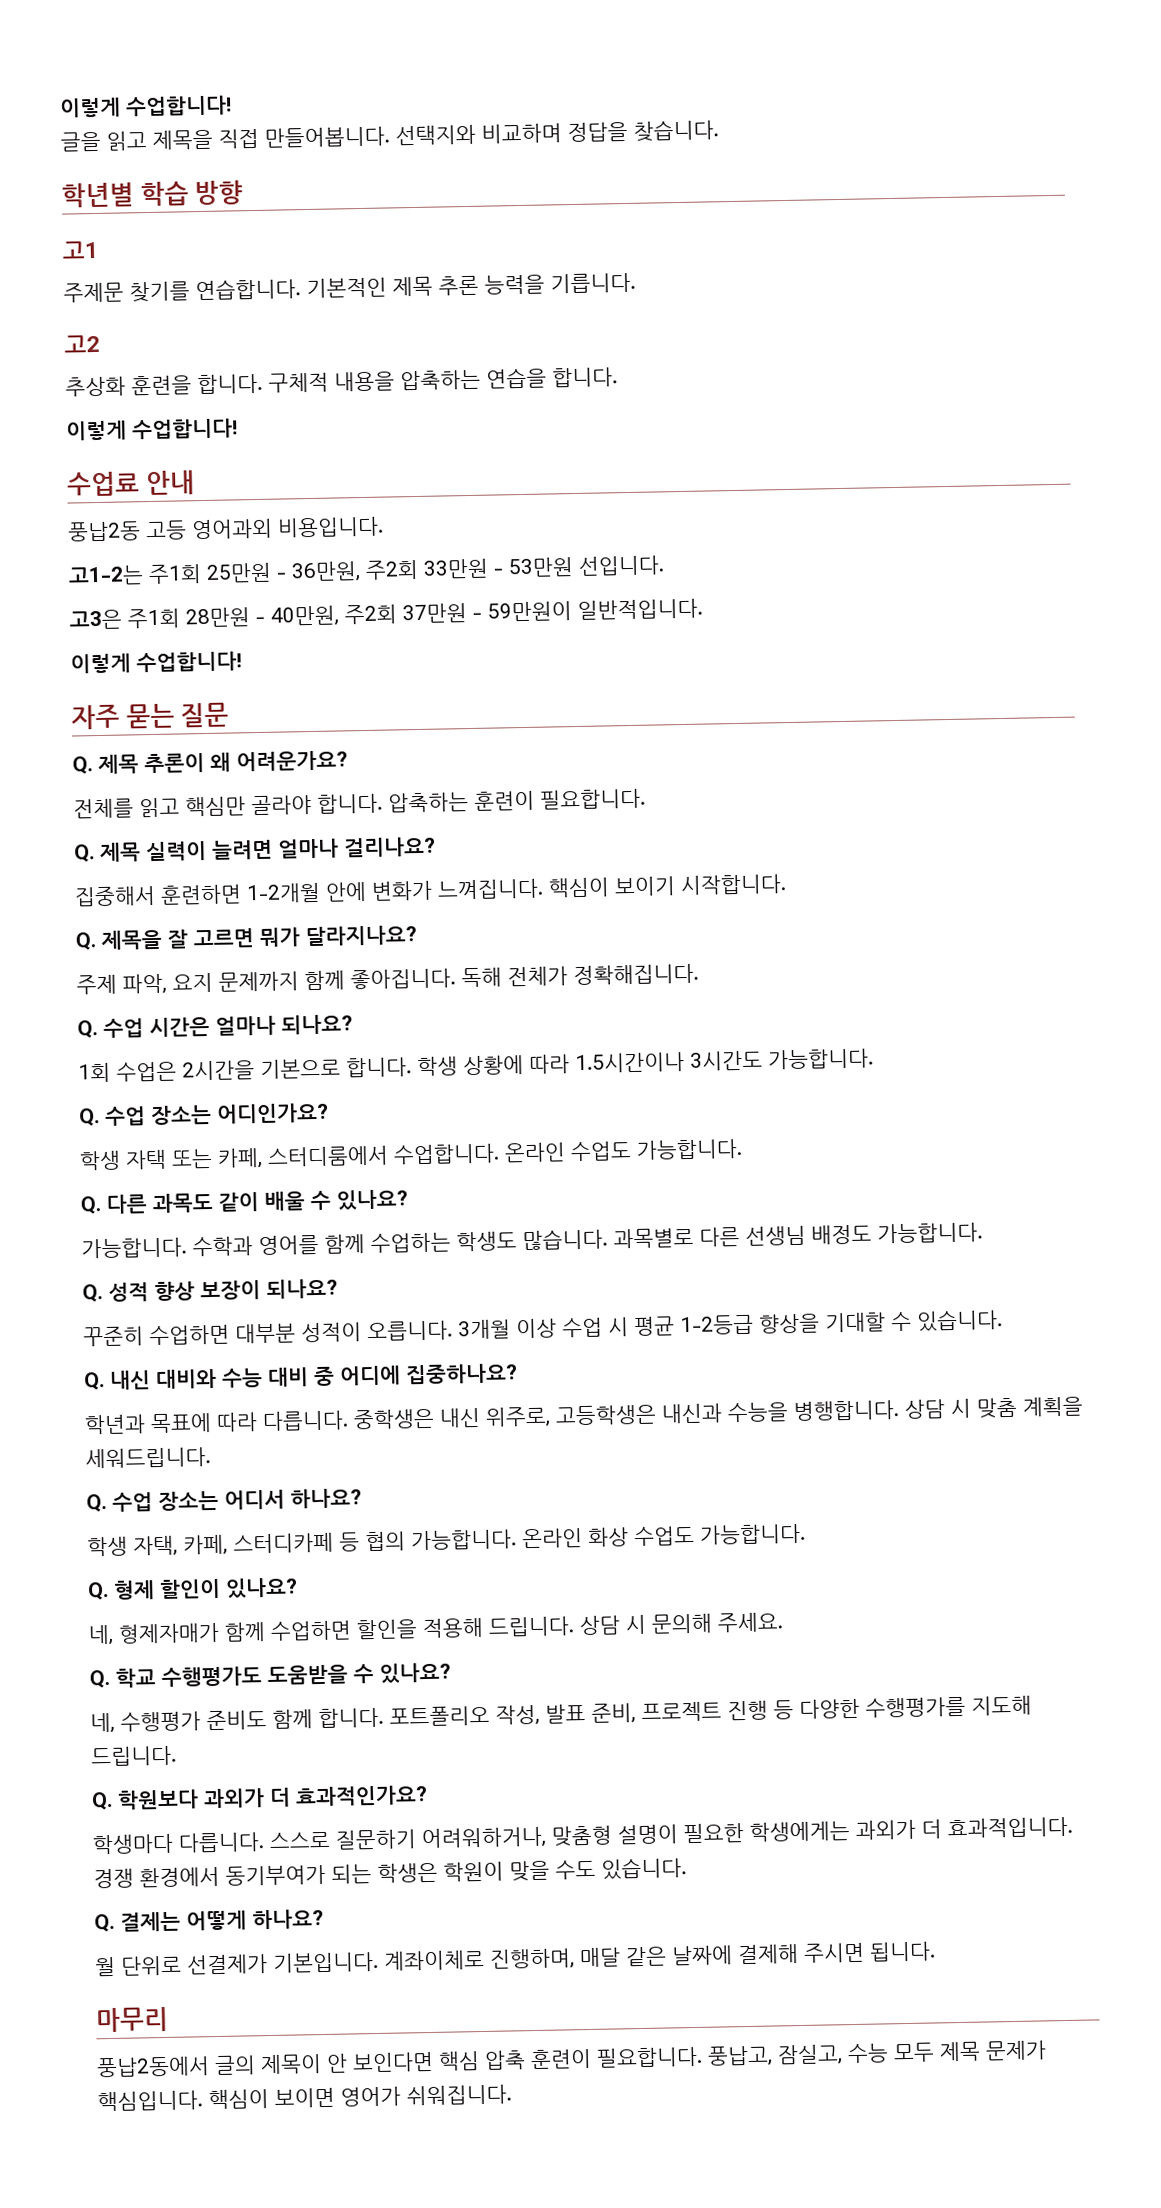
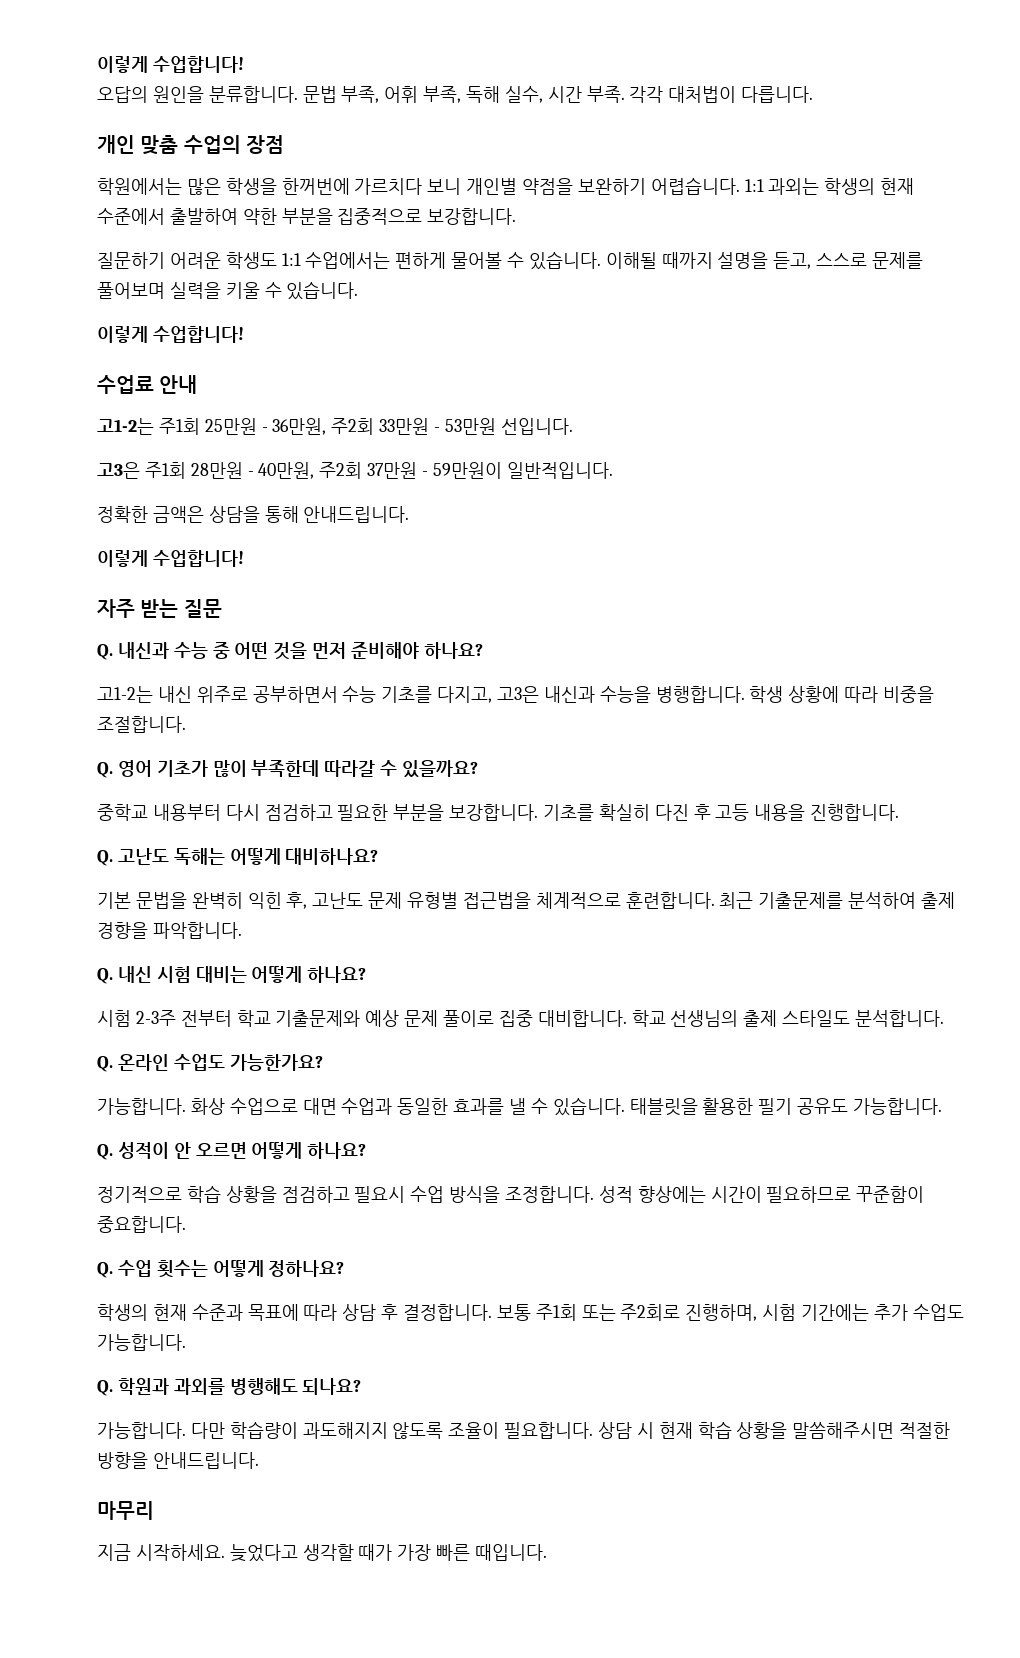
[59,95,232,118] [60,119,719,152] [61,180,244,208] [62,240,98,259] [63,272,636,303] [64,334,100,353] [65,367,618,397] 이렇게 수업합니다! // 글을 읽고 제목을 직접 만들어봅니다. 선택지와 비교하며 정답을 찾습니다. // 학년별 학습 방향 // 고1 // 주제문 찾기를 연습합니다. 기본적인 제목 추론 능력을 기릅니다. // 고2 // 추상화 훈련을 합니다. 구체적 내용을 압축하는 연습을 합니다. -> [97,56,244,73] [97,86,814,103] [97,135,285,155] [97,177,915,195] [97,208,517,225] [97,251,924,270] [97,281,359,300] 이렇게 수업합니다! // 오답의 원인을 분류합니다. 문법 부족, 어휘 부족, 독해 실수, 시간 부족. 각각 대처법이 다릅니다. // 개인 맞춤 수업의 장점 // 학원에서는 많은 학생을 한꺼번에 가르치다 보니 개인별 약점을 보완하기 어렵습니다. 1:1 과외는 학생의 현재 수준에서 출발하여 약한 부분을 집중적으로 보강합니다. // 질문하기 어려운 학생도 1:1 수업에서는 편하게 물어볼 수 있습니다. 이해될 때까지 설명을 듣고, 스스로 문제를 풀어보며 실력을 키울 수 있습니다.
[67,516,384,542] // 풍납2동 고등 영어과외 비용입니다. -> (198, 384) none
(703, 609) none -> [97,506,410,523] // 정확한 금액은 상담을 통해 안내드립니다.
[125,703,175,729] 묻는 -> [140,599,179,618] 받는
[98,750,348,775] [73,788,646,819] [74,836,436,863] [74,874,787,907] [75,925,417,951] [76,963,699,995] [77,1014,353,1039] [78,1048,874,1083] [78,1102,329,1127] [79,1138,743,1171] [80,1189,408,1215] [81,1222,983,1259] [82,1278,338,1303] [83,1309,1003,1347] [83,1363,518,1391] [84,1396,1083,1435] [85,1447,211,1469] [86,1488,362,1513] [87,1523,806,1557] [87,1577,298,1601] [88,1612,783,1646] [89,1662,451,1689] [90,1695,1032,1734] [91,1745,177,1767] [91,1785,428,1811] [92,1816,1073,1855] [93,1857,687,1889] [94,1908,324,1933] [94,1941,936,1977] [95,2006,169,2033] [96,2040,1047,2078] [97,2084,512,2112] 제목 추론이 왜 어려운가요? // 전체를 읽고 핵심만 골라야 합니다. 압축하는 훈련이 필요합니다. // Q. 제목 실력이 늘려면 얼마나 걸리나요? // 집중해서 훈련하면 1-2개월 안에 변화가 느껴집니다. 핵심이 보이기 시작합니다. // Q. 제목을 잘 고르면 뭐가 달라지나요? // 주제 파악, 요지 문제까지 함께 좋아집니다. 독해 전체가 정확해집니다. // Q. 수업 시간은 얼마나 되나요? // 1회 수업은 2시간을 기본으로 합니다. 학생 상황에 따라 1.5시간이나 3시간도 가능합니다. // Q. 수업 장소는 어디인가요? // 학생 자택 또는 카페, 스터디룸에서 수업합니다. 온라인 수업도 가능합니다. // Q. 다른 과목도 같이 배울 수 있나요? // 가능합니다. 수학과 영어를 함께 수업하는 학생도 많습니다. 과목별로 다른 선생님 배정도 가능합니다. // Q. 성적 향상 보장이 되나요? // 꾸준히 수업하면 대부분 성적이 오릅니다. 3개월 이상 수업 시 평균 1-2등급 향상을 기대할 수 있습니다. // Q. 내신 대비와 수능 대비 중 어디에 집중하나요? // 학년과 목표에 따라 다릅니다. 중학생은 내신 위주로, 고등학생은 내신과 수능을 병행합니다. 상담 시 맞춤 계획을 세워드립니다. // Q. 수업 장소는 어디서 하나요? // 학생 자택, 카페, 스터디카페 등 협의 가능합니다. 온라인 화상 수업도 가능합니다. // Q. 형제 할인이 있나요? // 네, 형제자매가 함께 수업하면 할인을 적용해 드립니다. 상담 시 문의해 주세요. // Q. 학교 수행평가도 도움받을 수 있나요? // 네, 수행평가 준비도 함께 합니다. 포트폴리오 작성, 발표 준비, 프로젝트 진행 등 다양한 수행평가를 지도해 드립니다. // Q. 학원보다 과외가 더 효과적인가요? // 학생마다 다릅니다. 스스로 질문하기 어려워하거나, 맞춤형 설명이 필요한 학생에게는 과외가 더 효과적입니다. 경쟁 환경에서 동기부여가 되는 학생은 학원이 맞을 수도 있습니다. // Q. 결제는 어떻게 하나요? // 월 단위로 선결제가 기본입니다. 계좌이체로 진행하며, 매달 같은 날짜에 결제해 주시면 됩니다. // 마무리 // 풍납2동에서 글의 제목이 안 보인다면 핵심 압축 훈련이 필요합니다. 풍납고, 잠실고, 수능 모두 제목 문제가 핵심입니다. 핵심이 보이면 영어가 쉬워집니다. -> [117,642,483,660] [97,686,935,703] [97,716,186,733] [97,760,479,778] [97,804,900,821] [97,848,379,866] [97,892,956,909] [97,922,242,939] [97,966,367,984] [97,1010,945,1027] [97,1054,323,1072] [97,1097,943,1116] [97,1142,367,1160] [97,1185,925,1203] [97,1216,186,1233] [97,1260,345,1278] [97,1304,964,1321] [97,1334,186,1351] [97,1378,362,1396] [97,1421,951,1439] [97,1452,259,1469] [97,1501,154,1520] [97,1544,548,1562] 내신과 수능 중 어떤 것을 먼저 준비해야 하나요? // 고1-2는 내신 위주로 공부하면서 수능 기초를 다지고, 고3은 내신과 수능을 병행합니다. 학생 상황에 따라 비중을 조절합니다. // Q. 영어 기초가 많이 부족한데 따라갈 수 있을까요? // 중학교 내용부터 다시 점검하고 필요한 부분을 보강합니다. 기초를 확실히 다진 후 고등 내용을 진행합니다. // Q. 고난도 독해는 어떻게 대비하나요? // 기본 문법을 완벽히 익힌 후, 고난도 문제 유형별 접근법을 체계적으로 훈련합니다. 최근 기출문제를 분석하여 출제 경향을 파악합니다. // Q. 내신 시험 대비는 어떻게 하나요? // 시험 2-3주 전부터 학교 기출문제와 예상 문제 풀이로 집중 대비합니다. 학교 선생님의 출제 스타일도 분석합니다. // Q. 온라인 수업도 가능한가요? // 가능합니다. 화상 수업으로 대면 수업과 동일한 효과를 낼 수 있습니다. 태블릿을 활용한 필기 공유도 가능합니다. // Q. 성적이 안 오르면 어떻게 하나요? // 정기적으로 학습 상황을 점검하고 필요시 수업 방식을 조정합니다. 성적 향상에는 시간이 필요하므로 꾸준함이 중요합니다. // Q. 수업 횟수는 어떻게 정하나요? // 학생의 현재 수준과 목표에 따라 상담 후 결정합니다. 보통 주1회 또는 주2회로 진행하며, 시험 기간에는 추가 수업도 가능합니다. // Q. 학원과 과외를 병행해도 되나요? // 가능합니다. 다만 학습량이 과도해지지 않도록 조율이 필요합니다. 상담 시 현재 학습 상황을 말씀해주시면 적절한 방향을 안내드립니다. // 마무리 // 지금 시작하세요. 늦었다고 생각할 때가 가장 빠른 때입니다.

